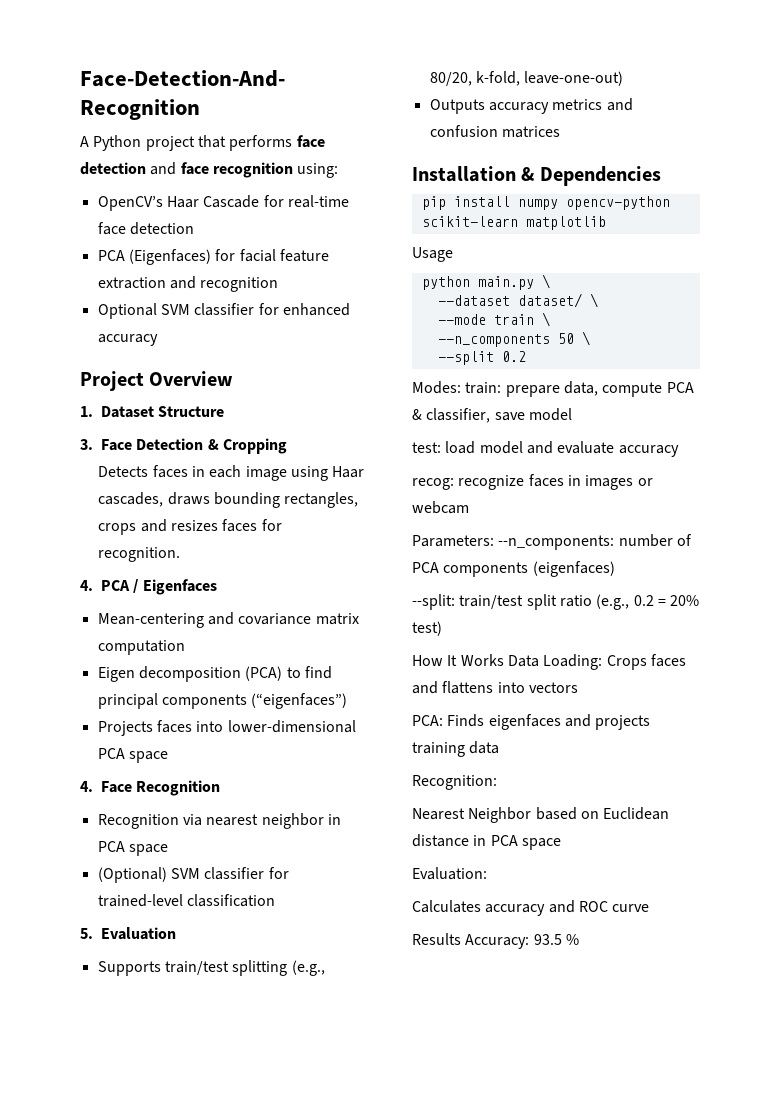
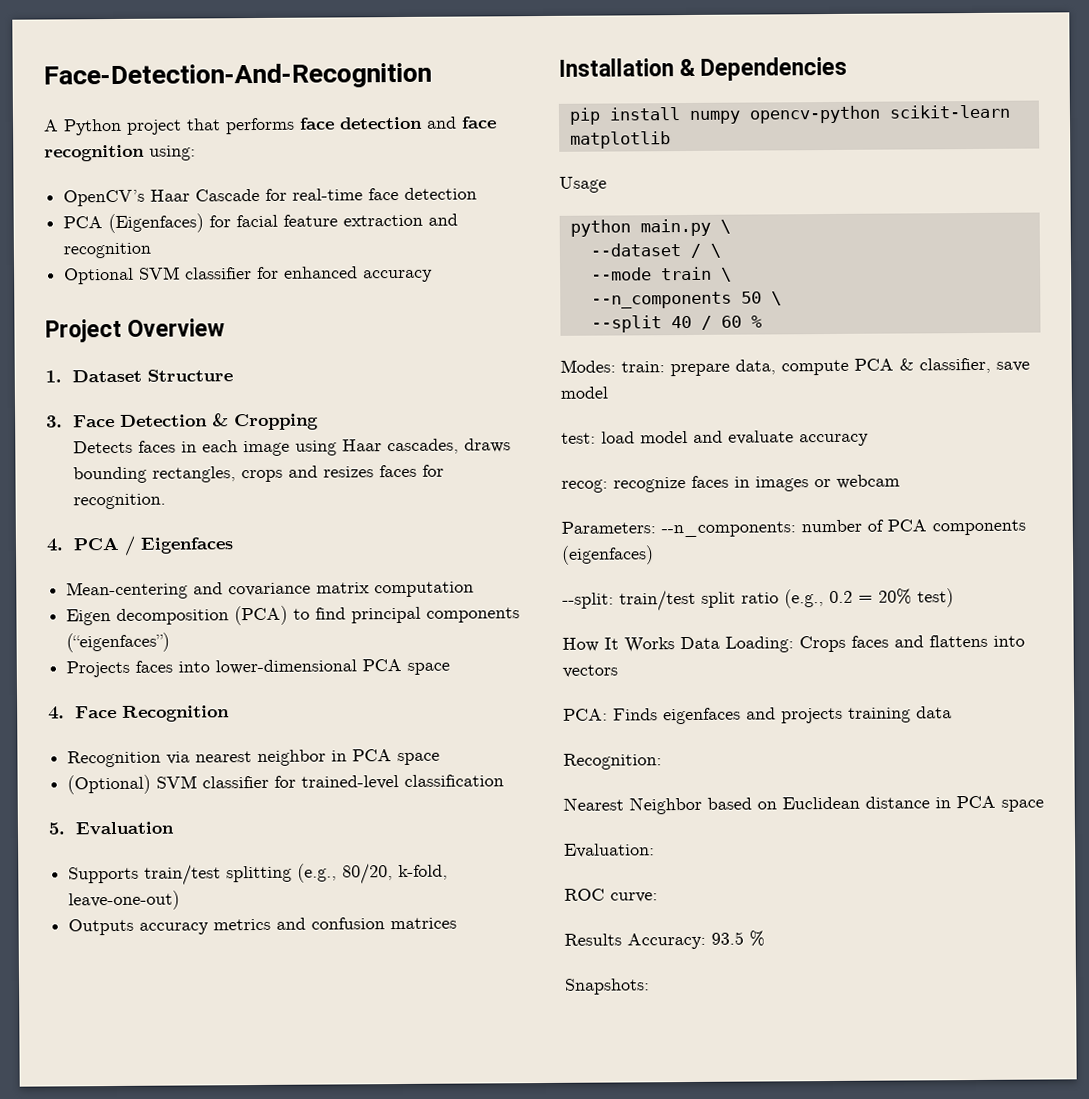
[517,293,582,308] dataset/ -> [689,243,701,258] /
[501,351,526,362] 0.2 -> [670,315,762,330] 40 / 60 %
[412,900,650,916] Calculates accuracy and ROC curve -> [564,888,658,903] ROC curve:
(579, 939) none -> [564,978,650,995] // Snapshots:

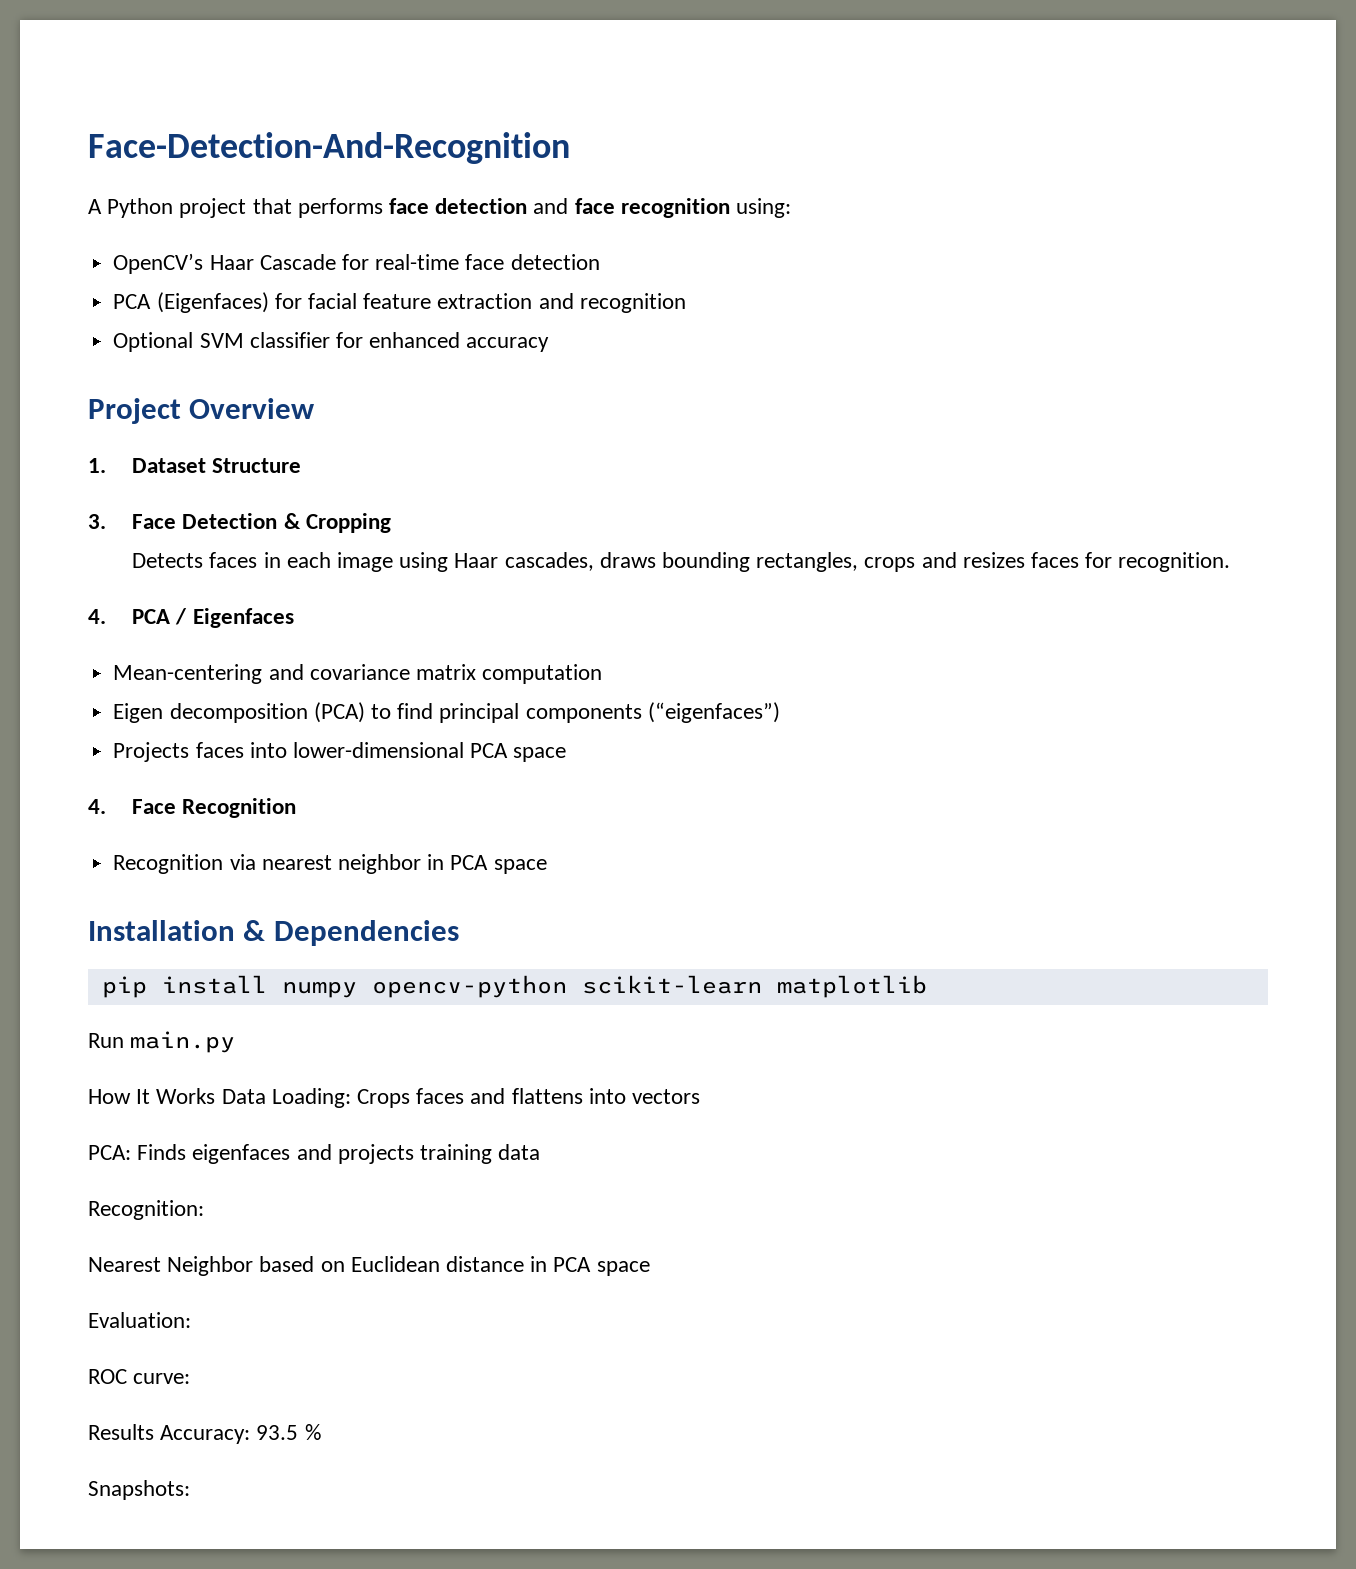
[67,774,505,795] [48,821,174,836] [68,863,449,886] [68,890,181,911] [68,917,458,936] // (Optional) SVM classifier for trained-level classification // 5. Evaluation // Supports train/test splitting (e.g., 80/20, k-fold, leave-one-out) // Outputs accuracy metrics and confusion matrices -> (547, 866) none
[559,176,607,193] [569,219,631,237] Usage // python -> [88,1033,124,1048] Run
[719,219,731,234] [589,243,721,258] [590,266,732,282] [590,291,782,309] [590,315,762,333] [560,357,1030,377] [560,386,608,399] [561,430,869,447] [561,474,900,493] [561,519,1026,538] [561,545,654,565] [562,588,954,612] \ // --dataset / \ // --mode train \ // --n_components 50 \ // --split 40 / 60 % // Modes: train: prepare data, compute PCA & classifier, save model // test: load model and evaluate accuracy // recog: recognize faces in images or webcam // Parameters: --n_components: number of PCA components (eigenfaces) // --split: train/test split ratio (e.g., 0.2 = 20% test) -> (236, 1042) none

